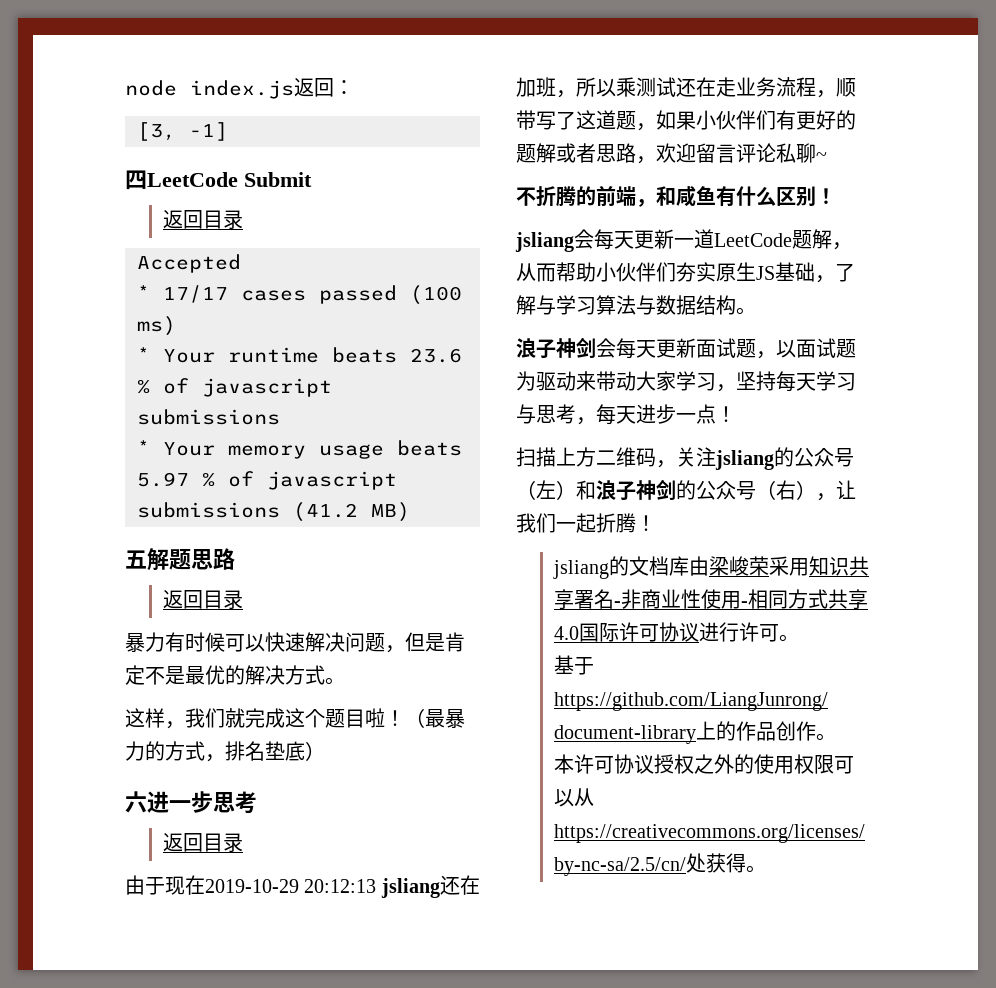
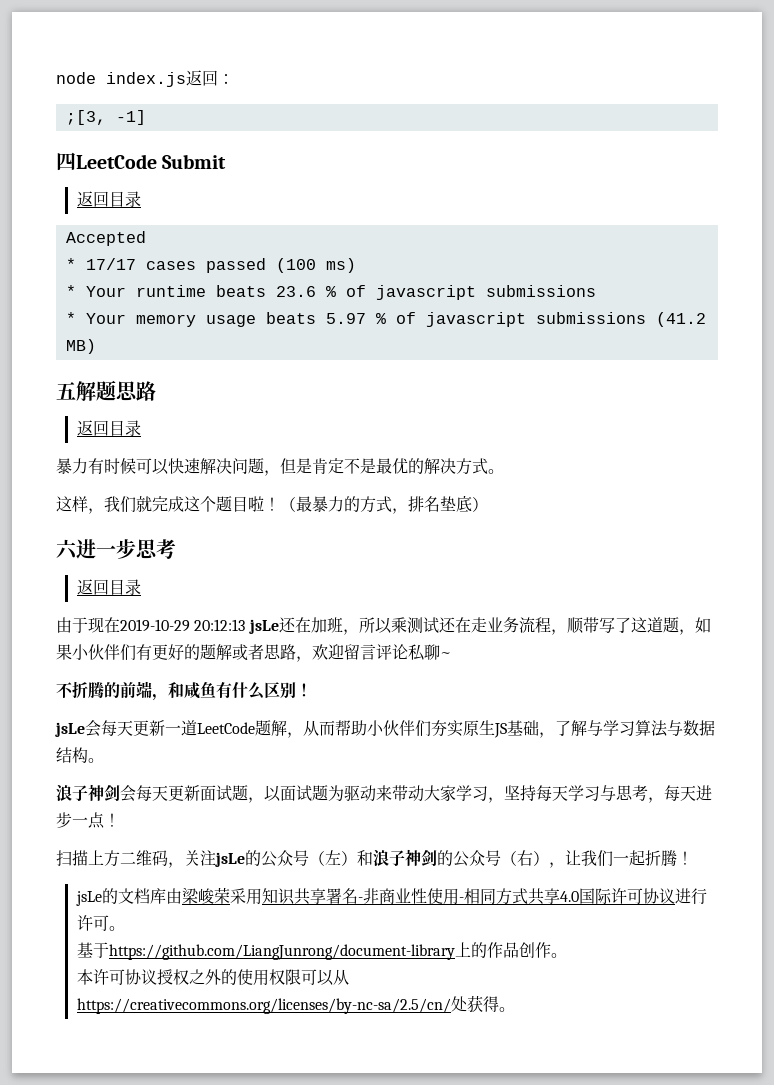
[137,122,176,141] [3, -> [65,110,106,125] ;[3,
[380,878,440,898] jsliang -> [248,619,279,634] jsLe
[515,232,574,252] jsliang -> [55,722,85,737] jsLe
[715,450,774,470] jsliang -> [215,852,245,867] jsLe
[552,560,609,579] jsliang -> [75,891,102,906] jsLe

